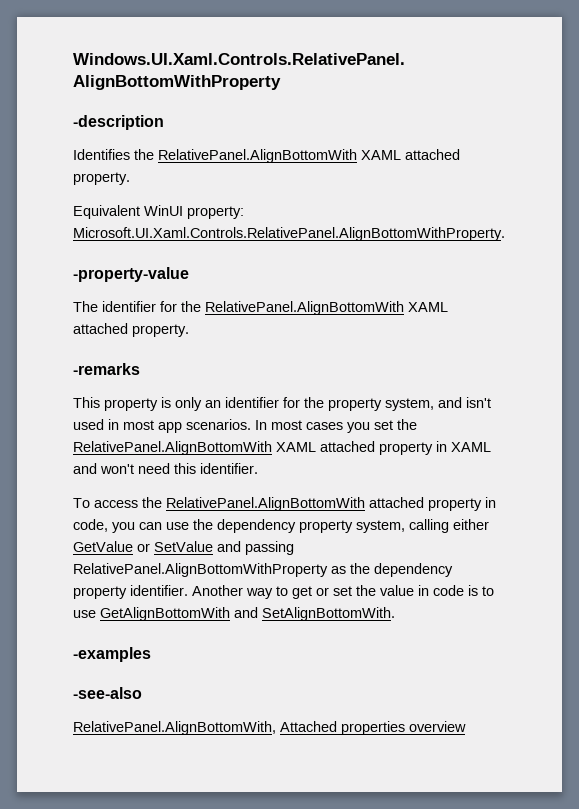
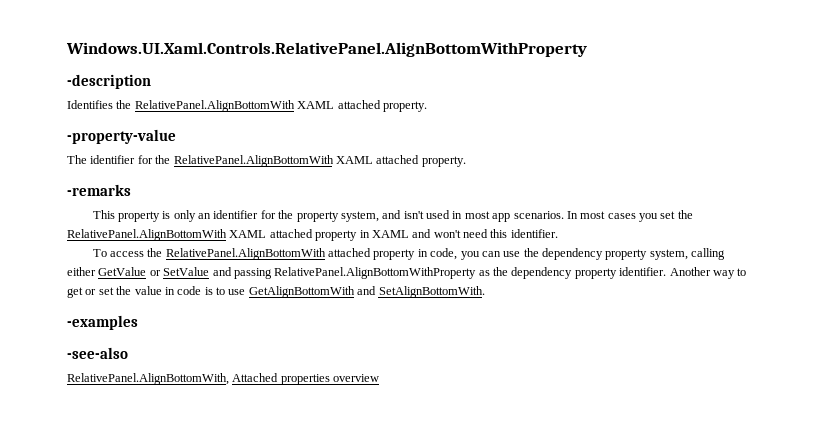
[73,205,244,219] [73,227,505,241] // Equivalent WinUI property: Microsoft.UI.Xaml.Controls.RelativePanel.AlignBottomWithProperty. -> (427, 106) none

